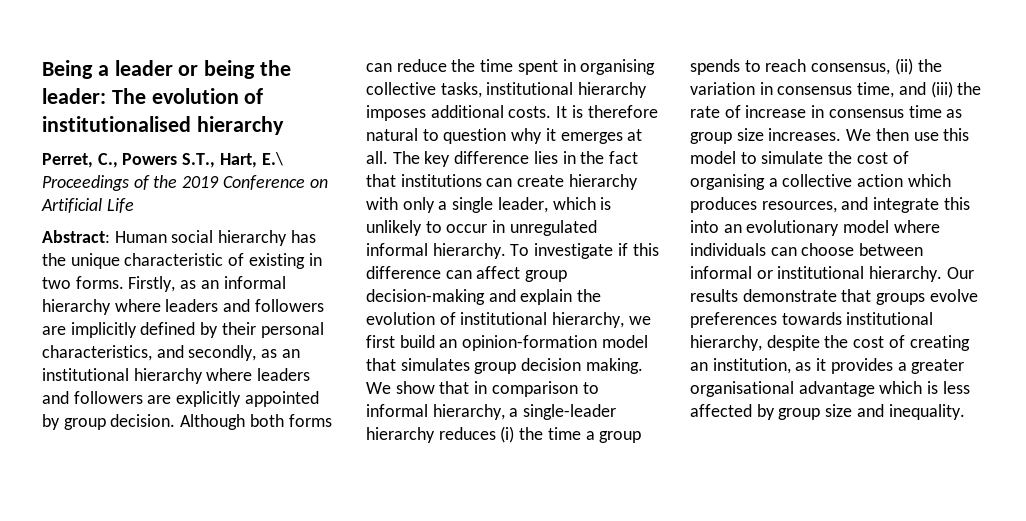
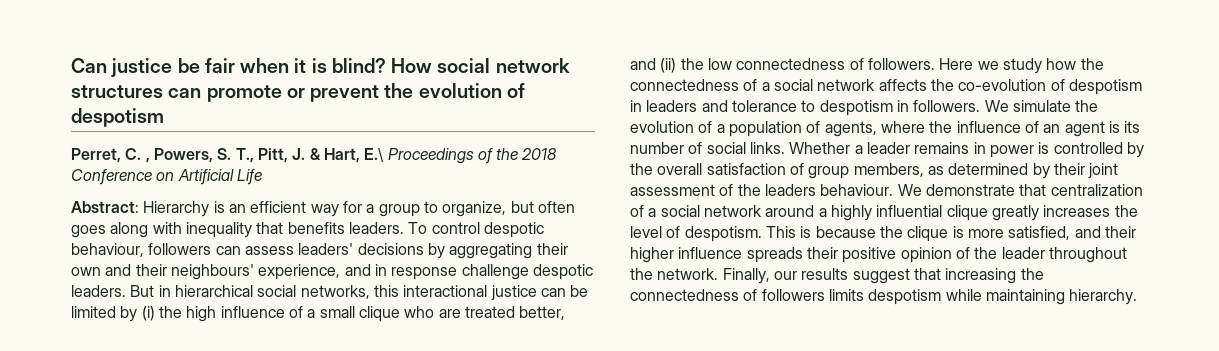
[42,60,292,79] [42,88,264,104] [42,116,284,135] [42,153,216,168] Being a leader or being the leader: The evolution of institutionalised hierarchy // Perret, C., Powers S.T., -> [71,58,570,77] [71,83,525,102] [71,108,164,127] [71,148,321,163] Can justice be fair when it is blind? How social network structures can promote or prevent the evolution of despotism // Perret, C. , Powers, S. T., Pitt, J. &
[182,176,220,188] 2019 -> [521,148,558,160] 2018
[114,230,316,246] [42,253,322,269] [42,276,286,292] [42,299,324,315] [42,322,324,338] [42,345,300,361] [42,368,311,384] [42,391,319,407] [42,414,332,430] [366,59,656,75] [366,82,648,98] [366,105,658,121] [366,128,643,144] [366,151,639,167] [366,174,638,190] [366,197,612,213] [366,220,597,236] [366,243,659,259] [366,266,568,282] [366,289,602,305] [366,312,651,328] [366,335,648,351] [366,358,643,374] [366,381,599,397] [366,404,617,420] [366,426,642,443] [690,58,942,75] [690,81,982,98] [690,105,963,118] [690,128,970,144] [690,151,909,164] [690,174,951,190] [690,197,970,213] [690,220,940,236] [690,243,924,256] [690,266,974,282] [690,289,978,305] [690,312,934,328] [690,335,970,351] [690,358,965,374] [690,381,970,397] [690,404,965,420] Human social hierarchy has the unique characteristic of existing in two forms. Firstly, as an informal hierarchy where leaders and followers are implicitly defined by their personal characteristics, and secondly, as an institutional hierarchy where leaders and followers are explicitly appointed by group decision. Although both forms can reduce the time spent in organising collective tasks, institutional hierarchy imposes additional costs. It is therefore natural to question why it emerges at all. The key difference lies in the fact that institutions can create hierarchy with only a single leader, which is unlikely to occur in unregulated informal hierarchy. To investigate if this difference can affect group decision-making and explain the evolution of institutional hierarchy, we first build an opinion-formation model that simulates group decision making. We show that in comparison to informal hierarchy, a single-leader hierarchy reduces (i) the time a group spends to reach consensus, (ii) the variation in consensus time, and (iii) the rate of increase in consensus time as group size increases. We then use this model to simulate the cost of organising a collective action which produces resources, and integrate this into an evolutionary model where individuals can choose between informal or institutional hierarchy. Our results demonstrate that groups evolve preferences towards institutional hierarchy, despite the cost of creating an institution, as it provides a greater organisational advantage which is less affected by group size and inequality. -> [143,201,575,217] [71,222,544,238] [71,243,568,259] [71,264,593,280] [71,285,589,301] [71,306,566,322] [630,58,1104,74] [630,79,1142,95] [630,100,1099,116] [630,121,1141,137] [630,142,1144,158] [630,163,1119,179] [630,184,1143,196] [630,205,1138,221] [630,226,1136,242] [630,247,1127,263] [630,268,1044,284] [630,289,1138,305] Hierarchy is an efficient way for a group to organize, but often goes along with inequality that benefits leaders. To control despotic behaviour, followers can assess leaders' decisions by aggregating their own and their neighbours' experience, and in response challenge despotic leaders. But in hierarchical social networks, this interactional justice can be limited by (i) the high influence of a small clique who are treated better, and (ii) the low connectedness of followers. Here we study how the connectedness of a social network affects the co-evolution of despotism in leaders and tolerance to despotism in followers. We simulate the evolution of a population of agents, where the influence of an agent is its number of social links. Whether a leader remains in power is controlled by the overall satisfaction of group members, as determined by their joint assessment of the leaders behaviour. We demonstrate that centralization of a social network around a highly influential clique greatly increases the level of despotism. This is because the clique is more satisfied, and their higher influence spreads their positive opinion of the leader throughout the network. Finally, our results suggest that increasing the connectedness of followers limits despotism while maintaining hierarchy.

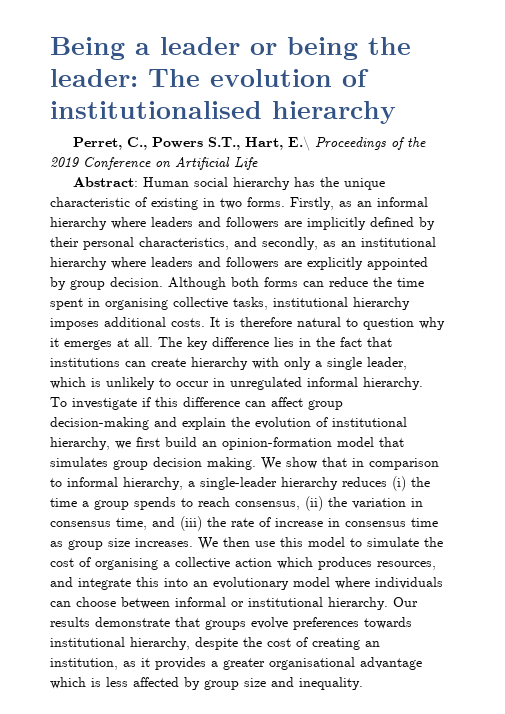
[71,58,570,77] [71,83,525,102] [71,108,164,127] [71,148,321,163] Can justice be fair when it is blind? How social network structures can promote or prevent the evolution of despotism // Perret, C. , Powers, S. T., Pitt, J. & -> [50,37,411,60] [50,69,369,87] [50,101,396,124] [72,137,240,150] Being a leader or being the leader: The evolution of institutionalised hierarchy // Perret, C., Powers S.T.,
[521,148,558,160] 2018 -> [50,157,79,167] 2019
[143,201,575,217] [71,222,544,238] [71,243,568,259] [71,264,593,280] [71,285,589,301] [71,306,566,322] [630,58,1104,74] [630,79,1142,95] [630,100,1099,116] [630,121,1141,137] [630,142,1144,158] [630,163,1119,179] [630,184,1143,196] [630,205,1138,221] [630,226,1136,242] [630,247,1127,263] [630,268,1044,284] [630,289,1138,305] Hierarchy is an efficient way for a group to organize, but often goes along with inequality that benefits leaders. To control despotic behaviour, followers can assess leaders' decisions by aggregating their own and their neighbours' experience, and in response challenge despotic leaders. But in hierarchical social networks, this interactional justice can be limited by (i) the high influence of a small clique who are treated better, and (ii) the low connectedness of followers. Here we study how the connectedness of a social network affects the co-evolution of despotism in leaders and tolerance to despotism in followers. We simulate the evolution of a population of agents, where the influence of an agent is its number of social links. Whether a leader remains in power is controlled by the overall satisfaction of group members, as determined by their joint assessment of the leaders behaviour. We demonstrate that centralization of a social network around a highly influential clique greatly increases the level of despotism. This is because the clique is more satisfied, and their higher influence spreads their positive opinion of the leader throughout the network. Finally, our results suggest that increasing the connectedness of followers limits despotism while maintaining hierarchy. -> [142,177,385,190] [50,197,428,210] [50,217,435,230] [50,237,436,250] [50,257,428,270] [50,277,424,290] [50,297,410,310] [50,317,445,330] [50,337,392,350] [50,357,407,370] [50,377,423,390] [50,397,343,410] [50,417,407,430] [50,437,404,450] [50,457,439,470] [50,476,430,491] [50,496,423,511] [50,516,438,531] [50,537,443,550] [50,557,436,570] [50,577,443,590] [50,597,418,610] [50,617,412,630] [50,637,380,650] [50,657,422,670] [50,677,363,690] Human social hierarchy has the unique characteristic of existing in two forms. Firstly, as an informal hierarchy where leaders and followers are implicitly defined by their personal characteristics, and secondly, as an institutional hierarchy where leaders and followers are explicitly appointed by group decision. Although both forms can reduce the time spent in organising collective tasks, institutional hierarchy imposes additional costs. It is therefore natural to question why it emerges at all. The key difference lies in the fact that institutions can create hierarchy with only a single leader, which is unlikely to occur in unregulated informal hierarchy. To investigate if this difference can affect group decision-making and explain the evolution of institutional hierarchy, we first build an opinion-formation model that simulates group decision making. We show that in comparison to informal hierarchy, a single-leader hierarchy reduces (i) the time a group spends to reach consensus, (ii) the variation in consensus time, and (iii) the rate of increase in consensus time as group size increases. We then use this model to simulate the cost of organising a collective action which produces resources, and integrate this into an evolutionary model where individuals can choose between informal or institutional hierarchy. Our results demonstrate that groups evolve preferences towards institutional hierarchy, despite the cost of creating an institution, as it provides a greater organisational advantage which is less affected by group size and inequality.

